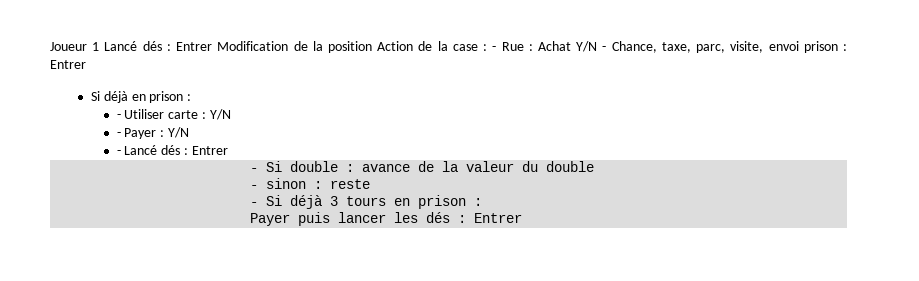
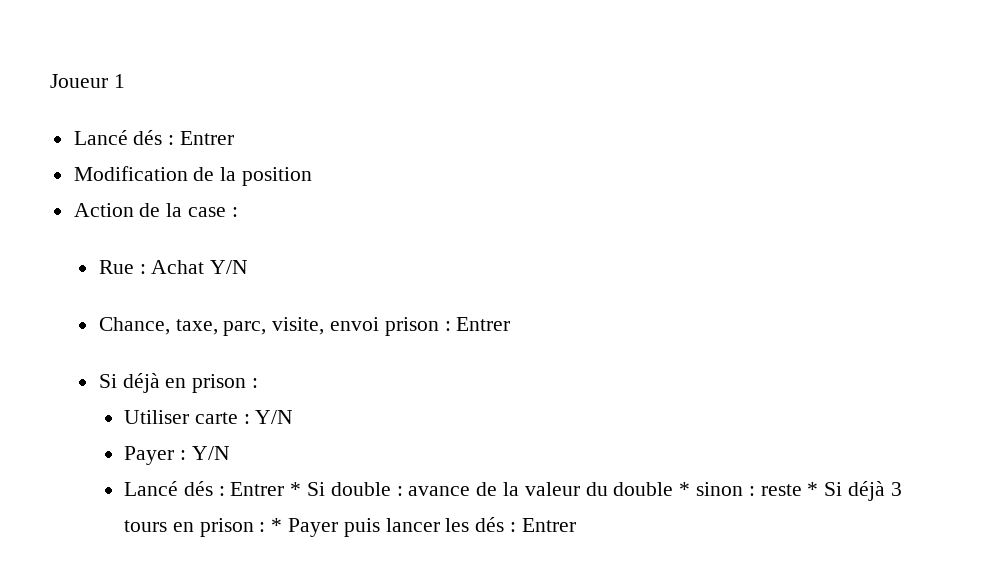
[104,41,213,51] Lancé dés : Entrer -> [73,130,235,145] // Lancé dés : Entrer //
(372, 47) none -> (313, 176) //
[492,46,497,51] - -> (238, 212) //
[602,46,607,51] - -> (249, 267) //
[116,114,121,119] - -> (259, 383) none
[116,132,121,137] - -> (294, 417) none
[116,145,228,155] [250,168,259,172] - Lancé dés : Entrer // - -> [123,481,302,496] Lancé dés : Entrer *
[250,185,259,189] // - -> [679,482,691,496] *
[250,202,259,206] // - -> [807,482,819,496] *
(483, 202) // -> [271,518,283,532] *

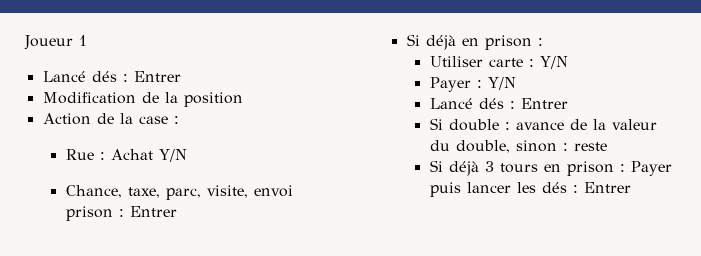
[290,482,302,496] * -> (568, 103) //
[613,482,691,496] double * -> [455,140,510,153] double,
[807,482,819,496] * -> (607, 146) //
[271,518,283,532] * -> (625, 168) none

